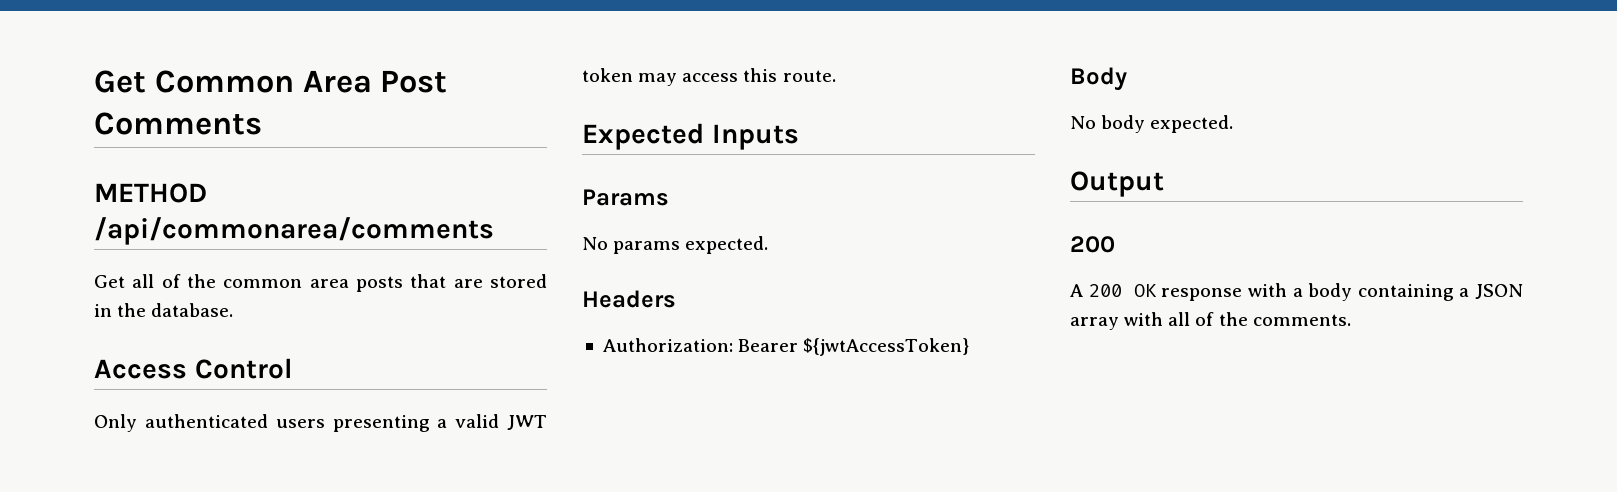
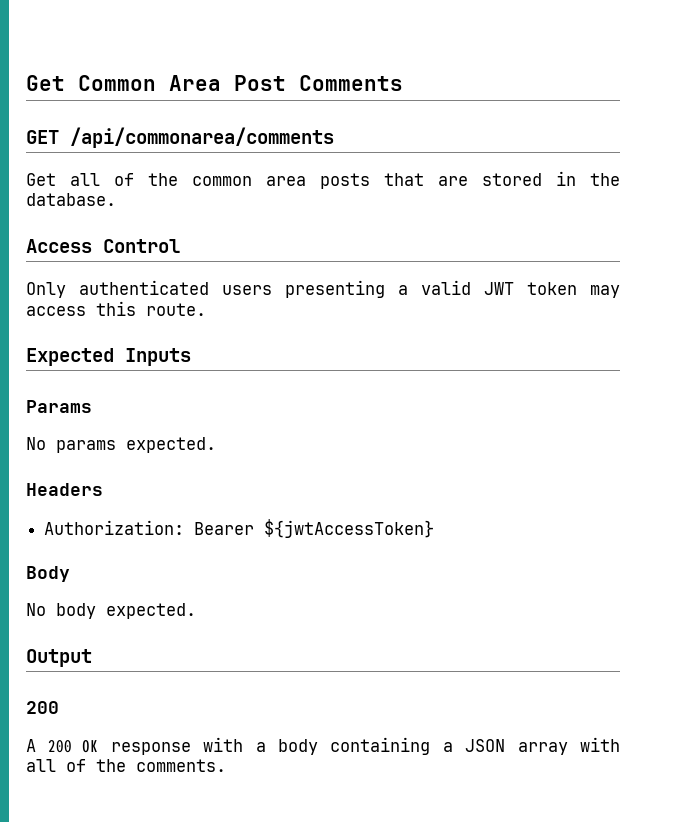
[94,183,207,203] METHOD -> [26,130,59,144] GET

